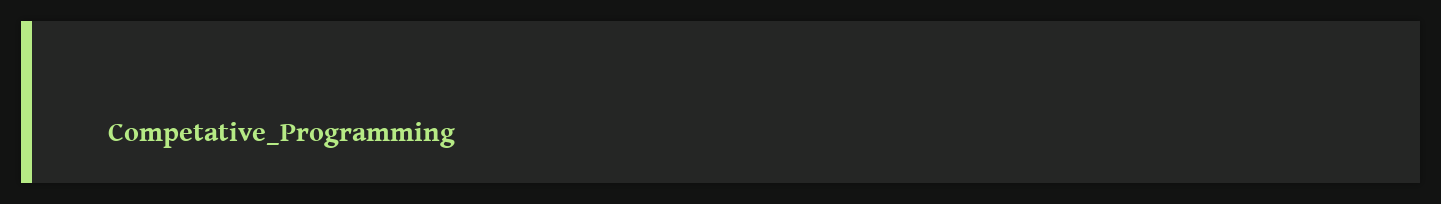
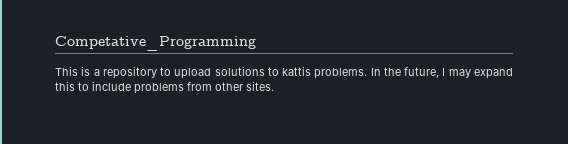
(455, 135) none -> [55,66,513,79] [55,81,274,94] // This is a repository to upload solutions to kattis problems. In the future, I may expand this to include problems from other sites.

